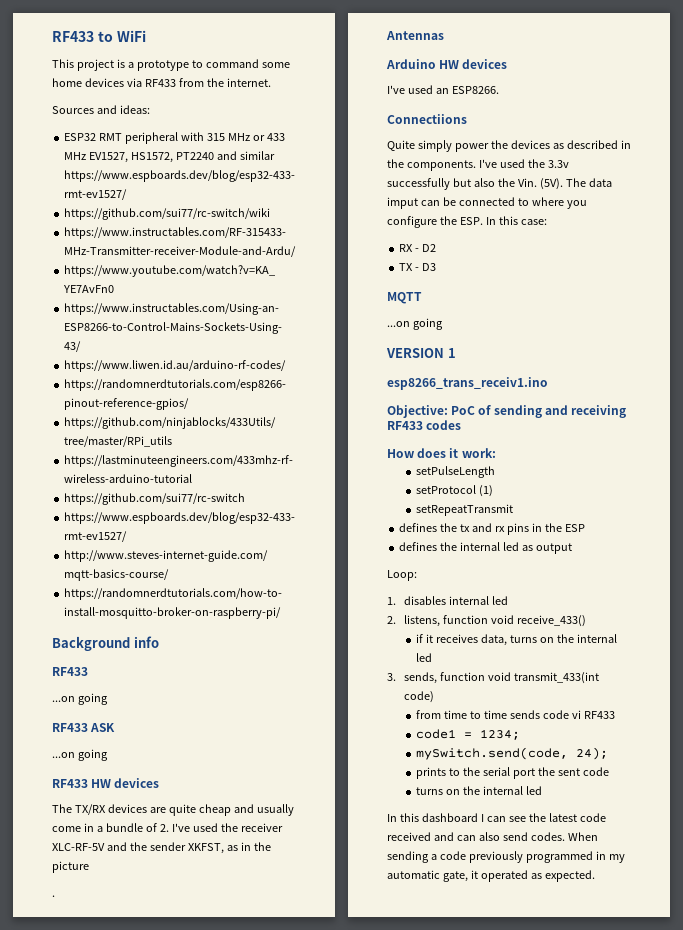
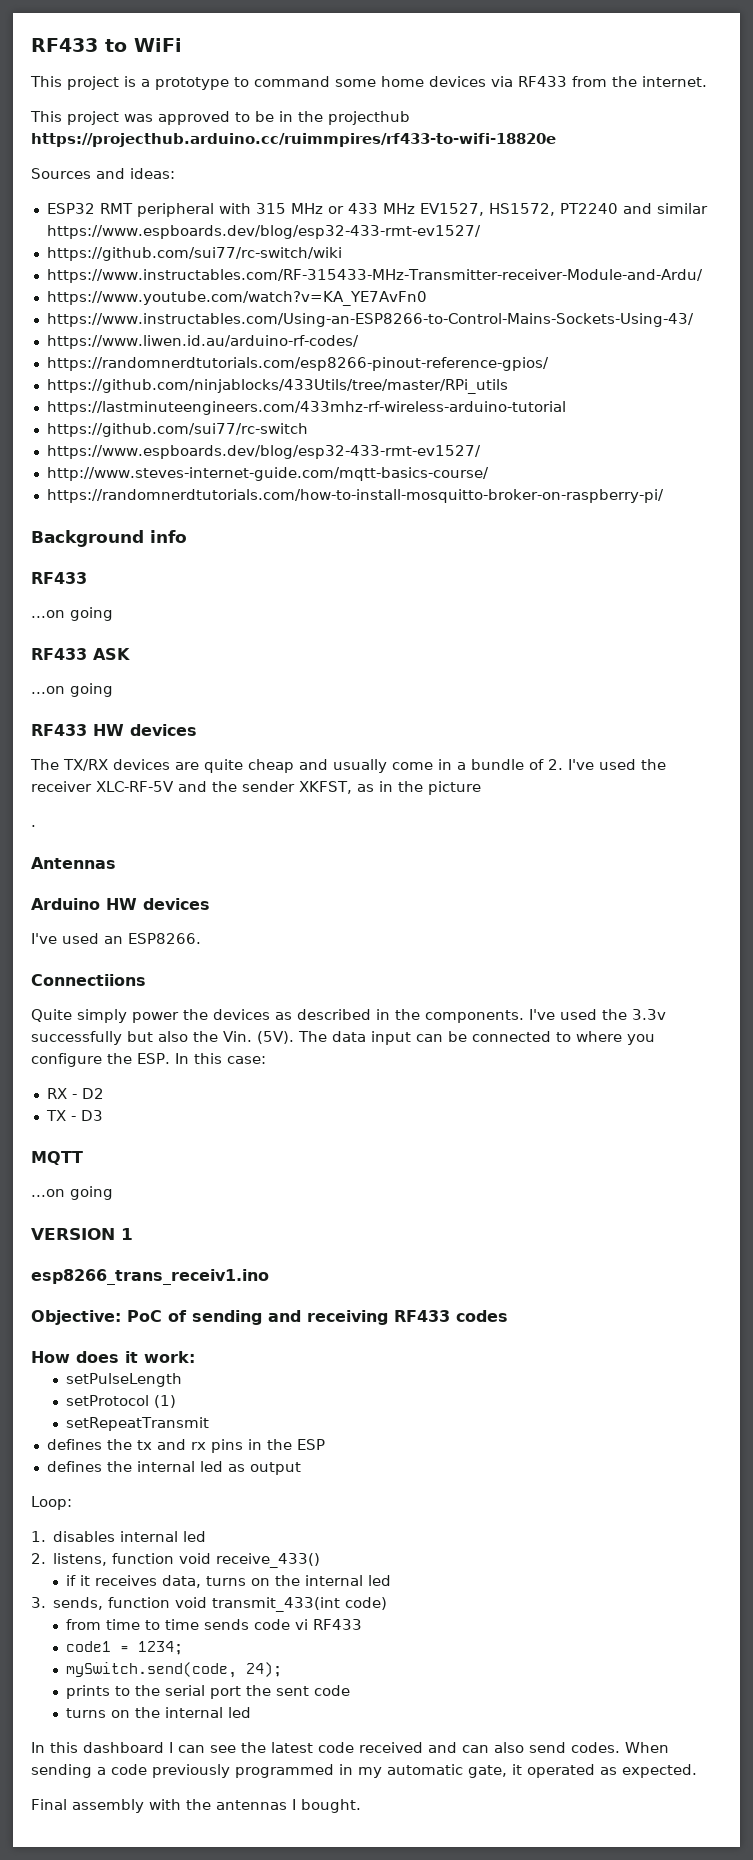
(271, 82) none -> [30,111,410,125] [31,133,556,147] // This project was approved to be in the projecthub https://projecthub.arduino.cc/ruimmpires/rf433-to-wifi-18820e
[387,197,418,209] imput -> [371,1031,411,1045] input
(595, 876) none -> [31,1799,361,1813] // Final assembly with the antennas I bought.

